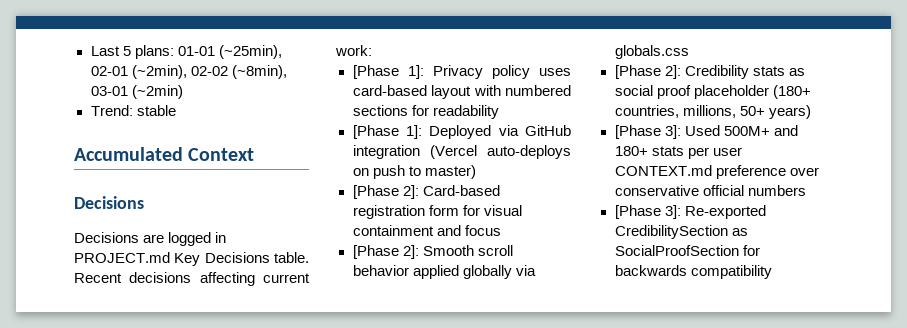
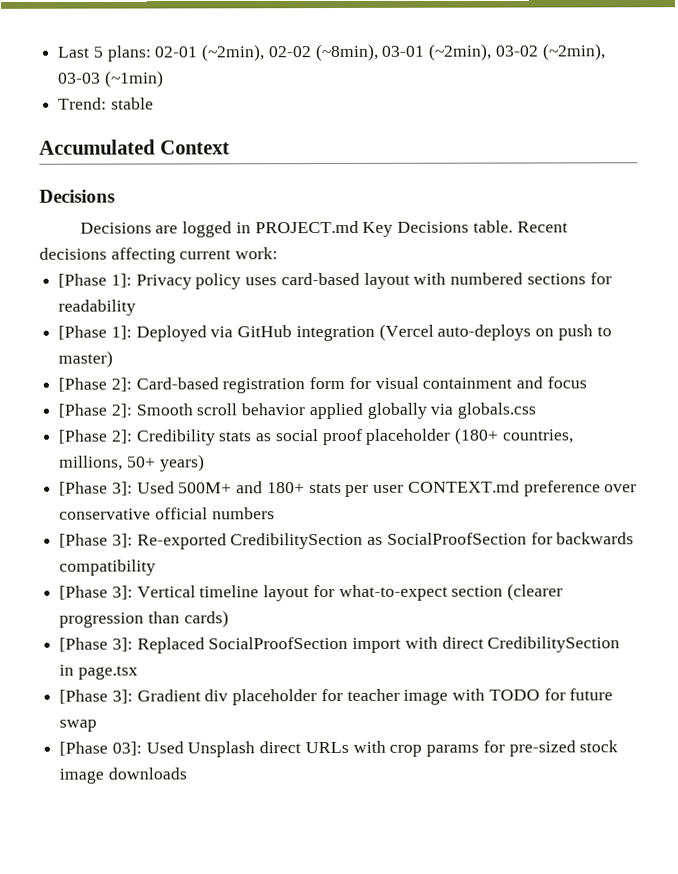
[177,45,282,59] 01-01 (~25min), -> (152, 53) none
[131,85,183,99] (~2min) -> [428,43,606,61] [58,70,164,88] (~2min), 03-02 (~2min), 03-03 (~1min)
(772, 272) none -> [59,583,564,602] [59,610,229,628] [59,636,621,654] [59,664,138,680] [59,688,614,706] [59,719,98,732] [59,740,619,758] [59,767,187,784] // [Phase 3]: Vertical timeline layout for what-to-expect section (clearer progression than cards) // [Phase 3]: Replaced SocialProofSection import with direct CredibilitySection in page.tsx // [Phase 3]: Gradient div placeholder for teacher image with TODO for future swap // [Phase 03]: Used Unsplash direct URLs with crop params for pre-sized stock image downloads

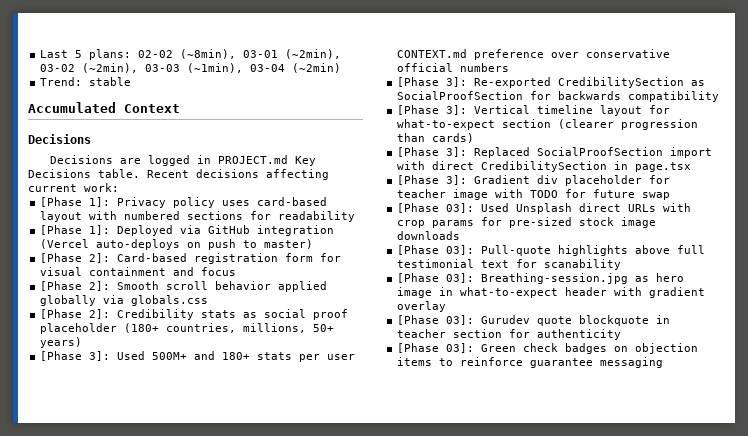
[154,44,266,62] 02-01 (~2min), -> (132, 54) none
[104,70,164,88] (~1min) -> [187,63,342,73] (~1min), 03-04 (~2min)
(187, 773) none -> [397,245,706,256] [397,259,622,270] [397,273,685,284] [397,287,706,298] [397,301,447,312] [397,315,671,326] [397,329,622,340] [397,343,699,354] [397,357,664,368] // [Phase 03]: Pull-quote highlights above full testimonial text for scanability // [Phase 03]: Breathing-session.jpg as hero image in what-to-expect header with gradient overlay // [Phase 03]: Gurudev quote blockquote in teacher section for authenticity // [Phase 03]: Green check badges on objection items to reinforce guarantee messaging

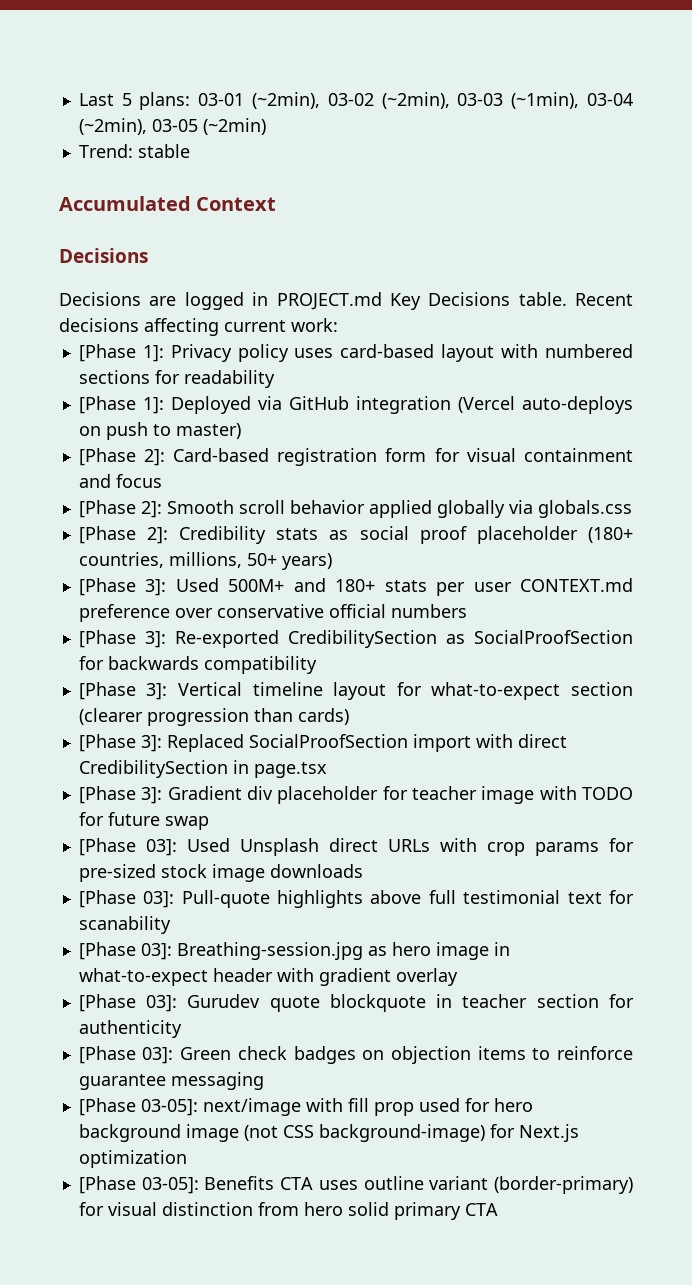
[138,49,237,59] 02-02 (~8min), -> (191, 101) none
(286, 68) none -> [78,118,198,135] (~2min), 03-05
(664, 362) none -> [78,1098,533,1116] [78,1124,579,1142] [78,1150,187,1168] [78,1176,633,1194] [78,1202,498,1220] // [Phase 03-05]: next/image with fill prop used for hero background image (not CSS background-image) for Next.js optimization // [Phase 03-05]: Benefits CTA uses outline variant (border-primary) for visual distinction from hero solid primary CTA

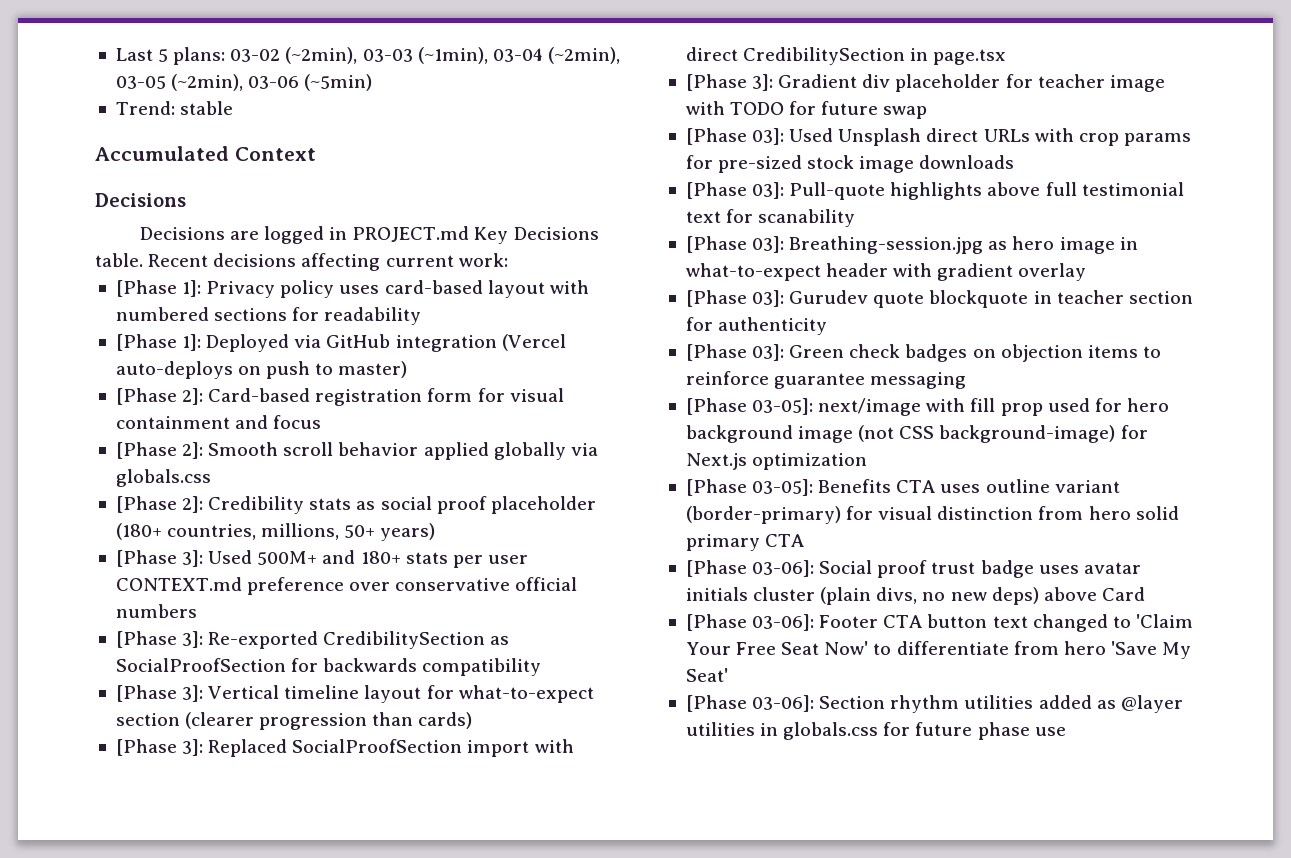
[198,92,320,109] 03-01 (~2min), -> (226, 56) none
[202,118,266,135] (~2min) -> [171,74,373,91] (~2min), 03-06 (~5min)
(498, 1209) none -> [685,560,1141,578] [685,587,1145,605] [685,614,1193,632] [685,641,1192,659] [685,668,728,682] [685,695,1183,713] [685,722,1066,740] // [Phase 03-06]: Social proof trust badge uses avatar initials cluster (plain divs, no new deps) above Card // [Phase 03-06]: Footer CTA button text changed to 'Claim Your Free Seat Now' to differentiate from hero 'Save My Seat' // [Phase 03-06]: Section rhythm utilities added as @layer utilities in globals.css for future phase use

